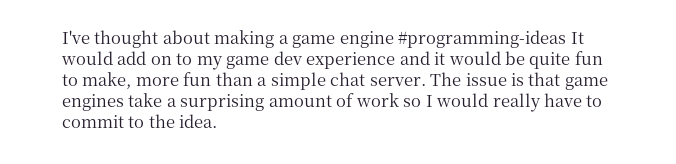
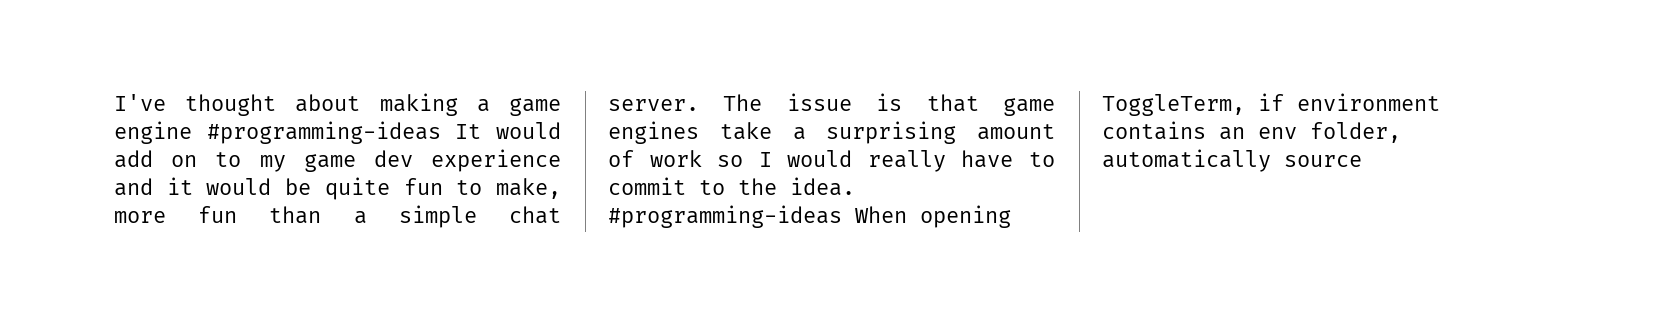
(218, 121) none -> [608,205,1011,228] [1102,93,1440,116] [1102,121,1401,143] [1102,149,1362,172] #programming-ideas When opening ToggleTerm, if environment contains an env folder, automatically source

